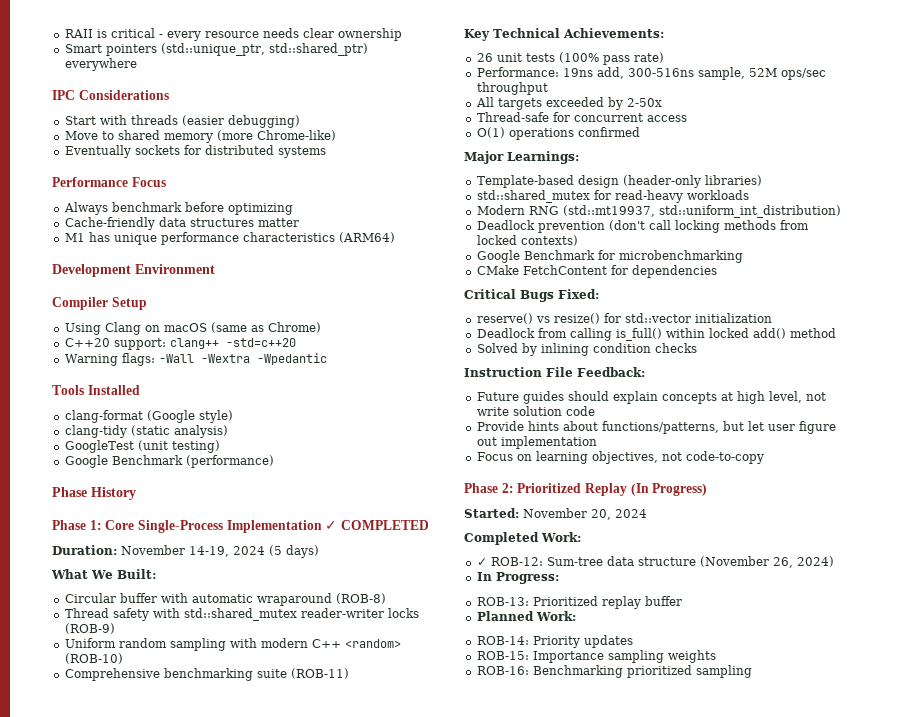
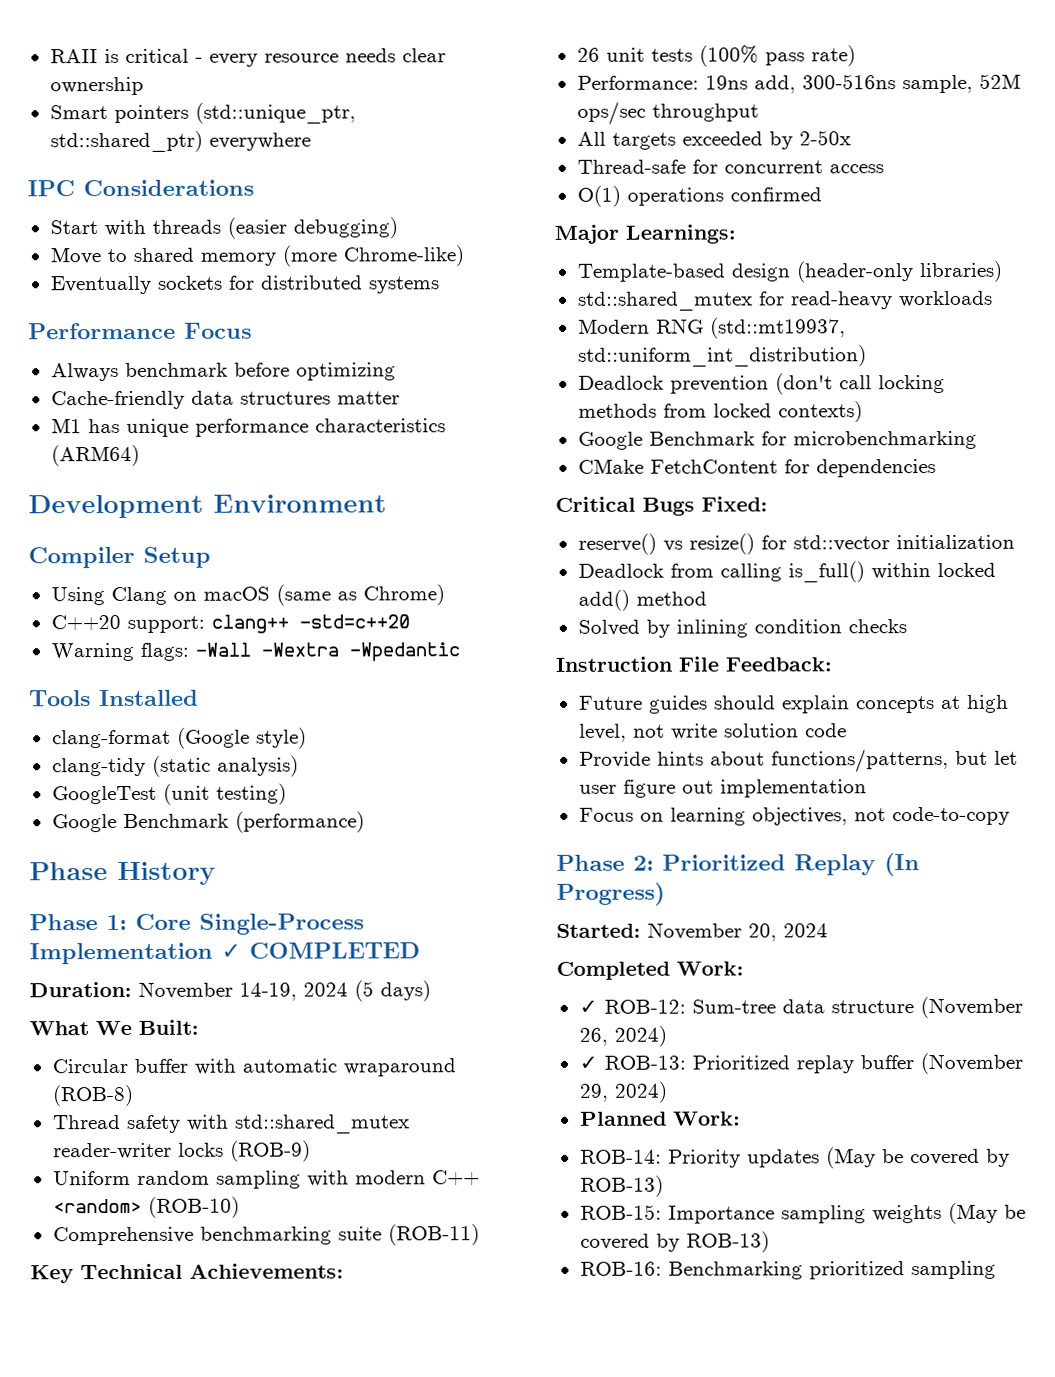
[476,572,559,584] In Progress: // -> [578,1055,598,1070] ✓
(682, 601) none -> [919,1052,1023,1075] [578,1081,668,1103] (November 29, 2024)
(633, 641) none -> [825,1147,1010,1169] [579,1175,664,1197] (May be covered by ROB-13)
(716, 656) none -> [947,1202,1026,1224] [579,1231,770,1253] (May be covered by ROB-13)

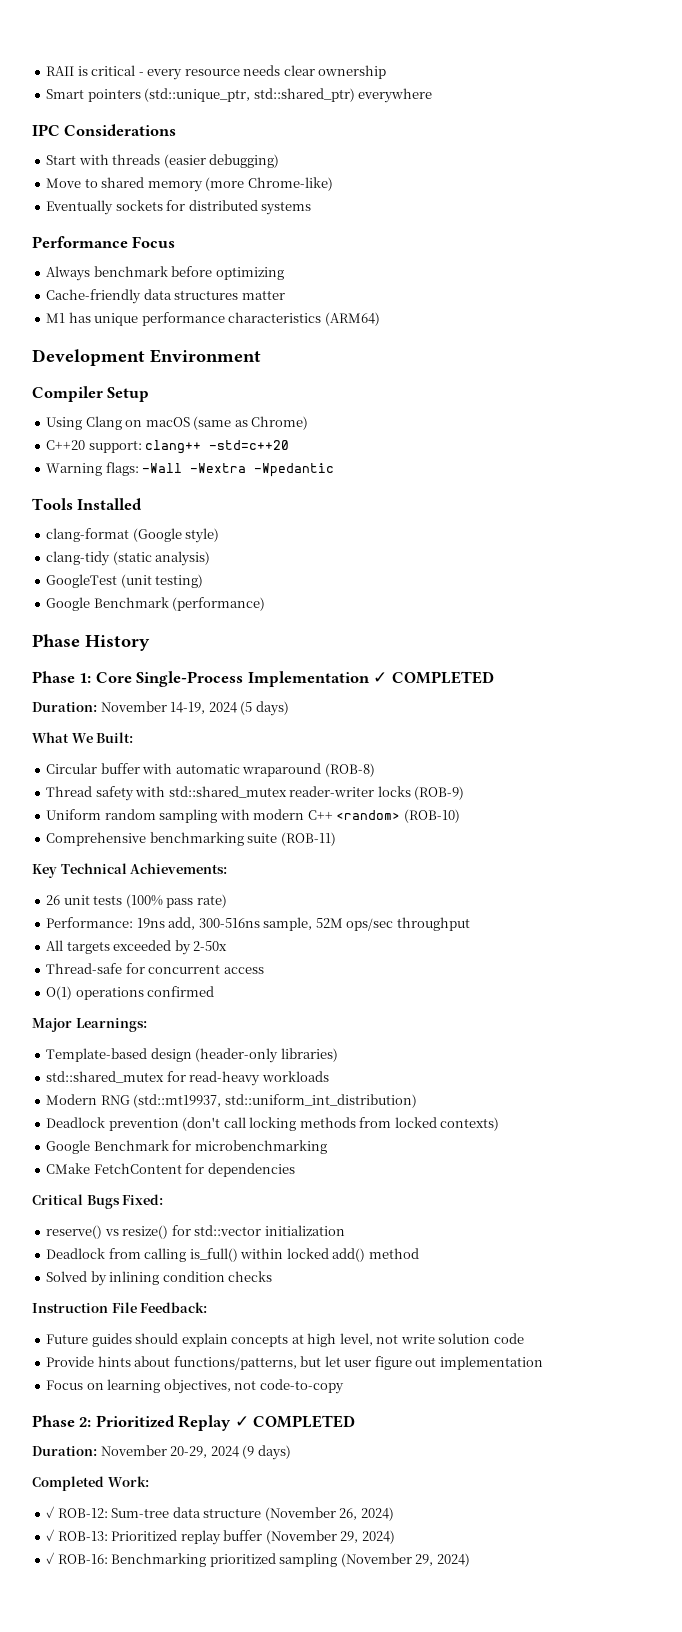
[884,853,920,877] [556,882,665,906] [556,922,828,942] (In Progress) // Started: November 20, 2024 -> [234,1415,356,1428] [32,1445,291,1460] ✓ COMPLETED // Duration: November 20-29, 2024 (9 days)
[579,1111,741,1126] [579,1147,1010,1169] [579,1175,664,1197] [579,1202,1026,1224] [579,1231,770,1253] Planned Work: // ROB-14: Priority updates (May be covered by ROB-13) // ROB-15: Importance sampling weights (May be covered by ROB-13) // -> [46,1552,56,1564] ✓
(996, 1270) none -> [340,1553,470,1567] (November 29, 2024)

